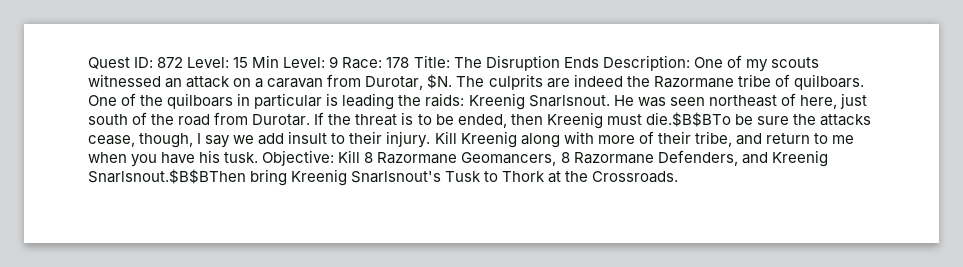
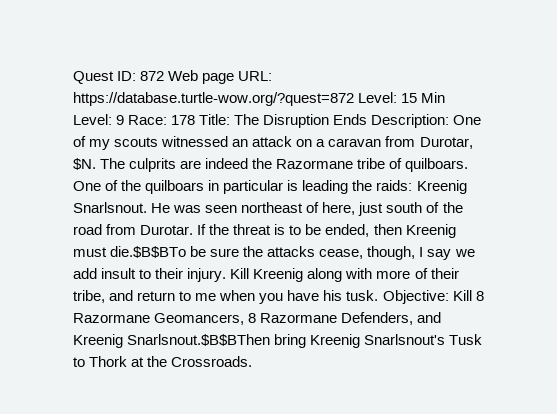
(184, 62) none -> [168,70,273,84] [73,92,354,106] Web page URL: https://database.turtle-wow.org/?quest=872

